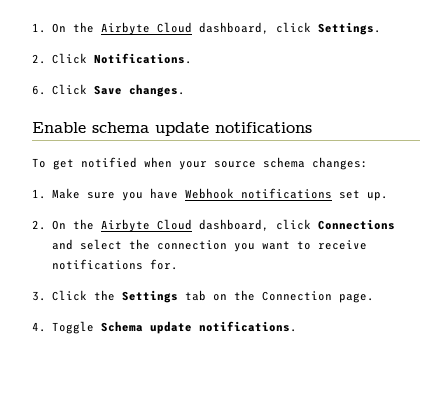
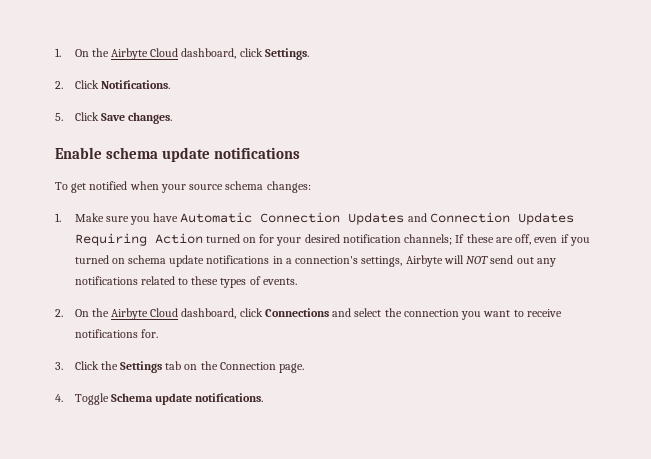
[32,85,46,95] 6. -> [55,113,63,121] 5.
[184,188,388,201] Webhook notifications set up. -> [180,212,574,225] [74,233,590,246] [74,255,556,267] [74,276,297,288] Automatic Connection Updates and Connection Updates Requiring Action turned on for your desired notification channels; If these are off, even if you turned on schema update notifications in a connection's settings, Airbyte will NOT send out any notifications related to these types of events.

